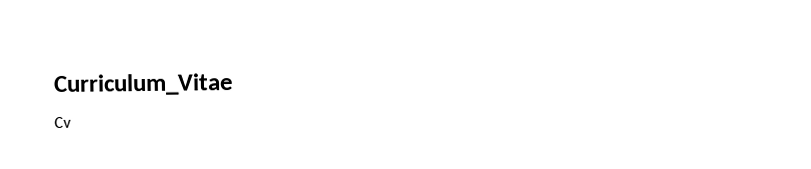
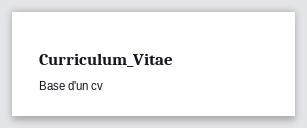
[54,116,72,129] Cv -> [39,81,104,90] Base d'un cv

